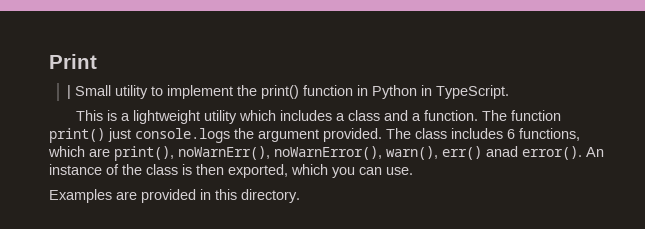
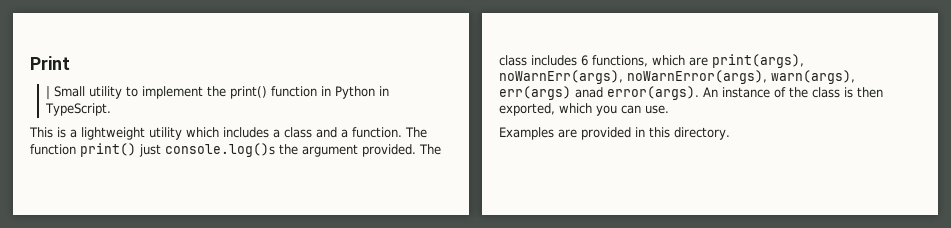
[135,128,230,143] console.logs -> [165,143,275,157] console.log()s
[114,146,582,161] print(), noWarnErr(), noWarnError(), warn(), err() anad error(). -> [712,54,804,68] [499,70,855,84] [499,86,699,100] print(args), noWarnErr(args), noWarnError(args), warn(args), err(args) anad error(args).

